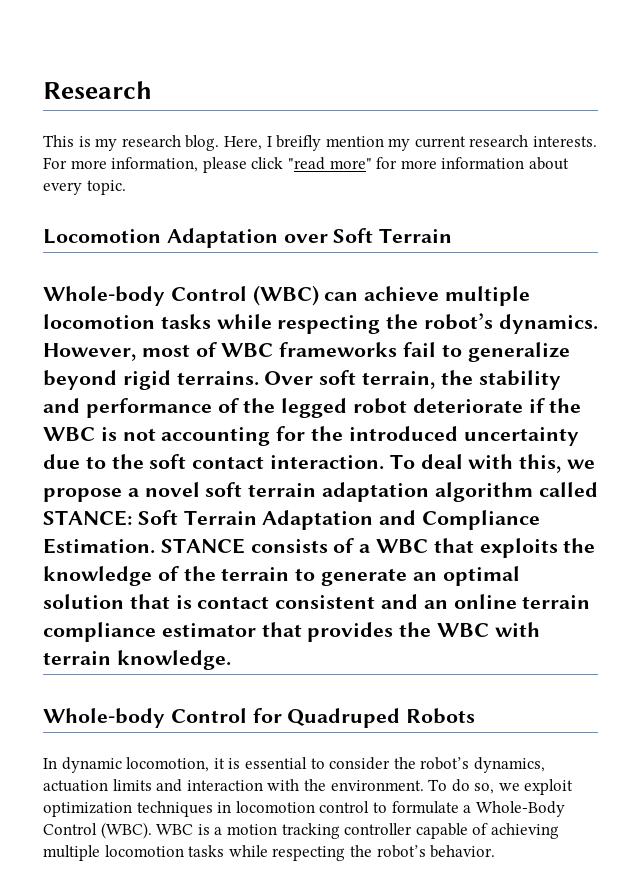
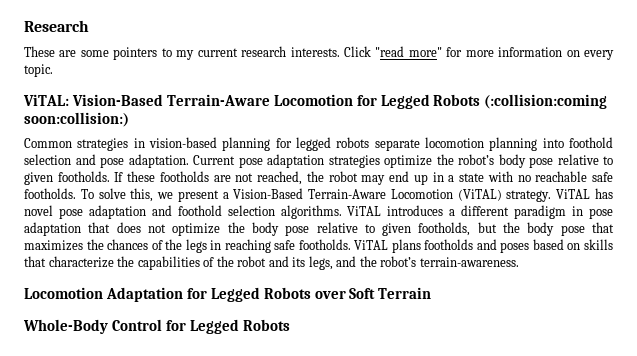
[43,135,598,151] [43,157,284,173] This is my research blog. Here, I breifly mention my current research interests. For more information, please click -> [24,46,371,60] These are some pointers to my current research interests. Click
[528,157,569,170] about -> [566,50,580,57] on
(126, 187) none -> [23,94,608,109] [24,112,129,127] [24,137,613,151] [24,154,613,168] [24,171,614,185] [24,188,613,202] [24,205,613,219] [24,222,614,236] [24,239,614,253] [24,256,519,270] // ViTAL: Vision-Based Terrain-Aware Locomotion for Legged Robots (:collision:coming soon:collision:) // Common strategies in vision-based planning for legged robots separate locomotion planning into foothold selection and pose adaptation. Current pose adaptation strategies optimize the robot’s body pose relative to given footholds. If these footholds are not reached, the robot may end up in a state with no reachable safe footholds. To solve this, we present a Vision-Based Terrain-Aware Locomotion (ViTAL) strategy. ViTAL has novel pose adaptation and foothold selection algorithms. ViTAL introduces a different paradigm in pose adaptation that does not optimize the body pose relative to given footholds, but the body pose that maximizes the chances of the legs in reaching safe footholds. ViTAL plans footholds and poses based on skills that characterize the capabilities of the robot and its legs, and the robot’s terrain-awareness.
(278, 238) none -> [186,287,311,302] for Legged Robots
[43,285,531,306] [43,313,598,334] [43,342,570,362] [43,370,561,390] [43,398,582,418] [43,426,579,446] [43,454,596,473] [43,482,598,502] [43,510,541,530] [43,538,596,558] [43,566,520,586] [43,594,591,609] [43,622,540,642] [43,650,231,670] [43,708,165,728] Whole-body Control (WBC) can achieve multiple locomotion tasks while respecting the robot’s dynamics. However, most of WBC frameworks fail to generalize beyond rigid terrains. Over soft terrain, the stability and performance of the legged robot deteriorate if the WBC is not accounting for the introduced uncertainty due to the soft contact interaction. To deal with this, we propose a novel soft terrain adaptation algorithm called STANCE: Soft Terrain Adaptation and Compliance Estimation. STANCE consists of a WBC that exploits the knowledge of the terrain to generate an optimal solution that is contact consistent and an online terrain compliance estimator that provides the WBC with terrain knowledge. // Whole-body -> [23,319,108,334] Whole-Body
[287,708,476,728] [43,757,545,773] [43,779,574,795] [43,801,565,817] [43,822,559,839] [43,845,496,861] Quadruped Robots // In dynamic locomotion, it is essential to consider the robot’s dynamics, actuation limits and interaction with the environment. To do so, we exploit optimization techniques in locomotion control to formulate a Whole-Body Control (WBC). WBC is a motion tracking controller capable of achieving multiple locomotion tasks while respecting the robot’s behavior. -> [189,319,290,334] Legged Robots

